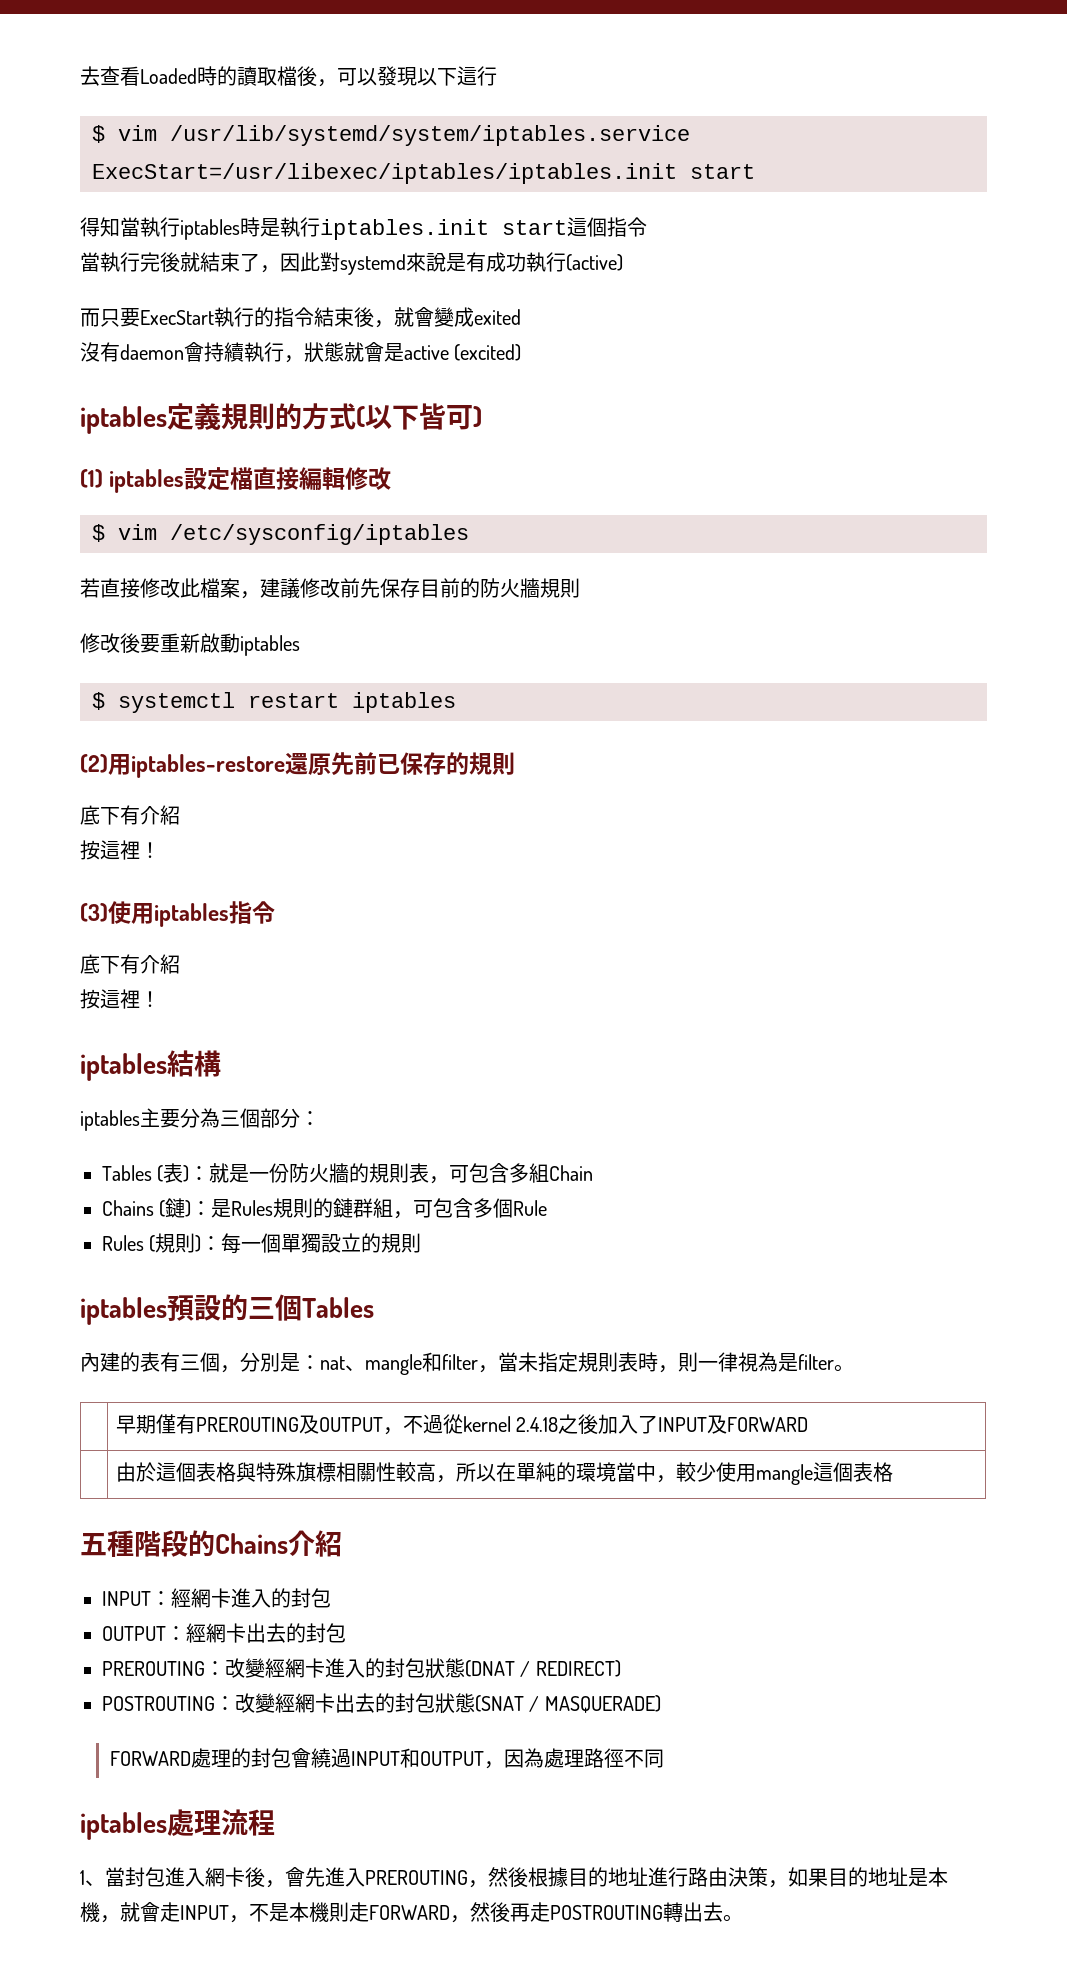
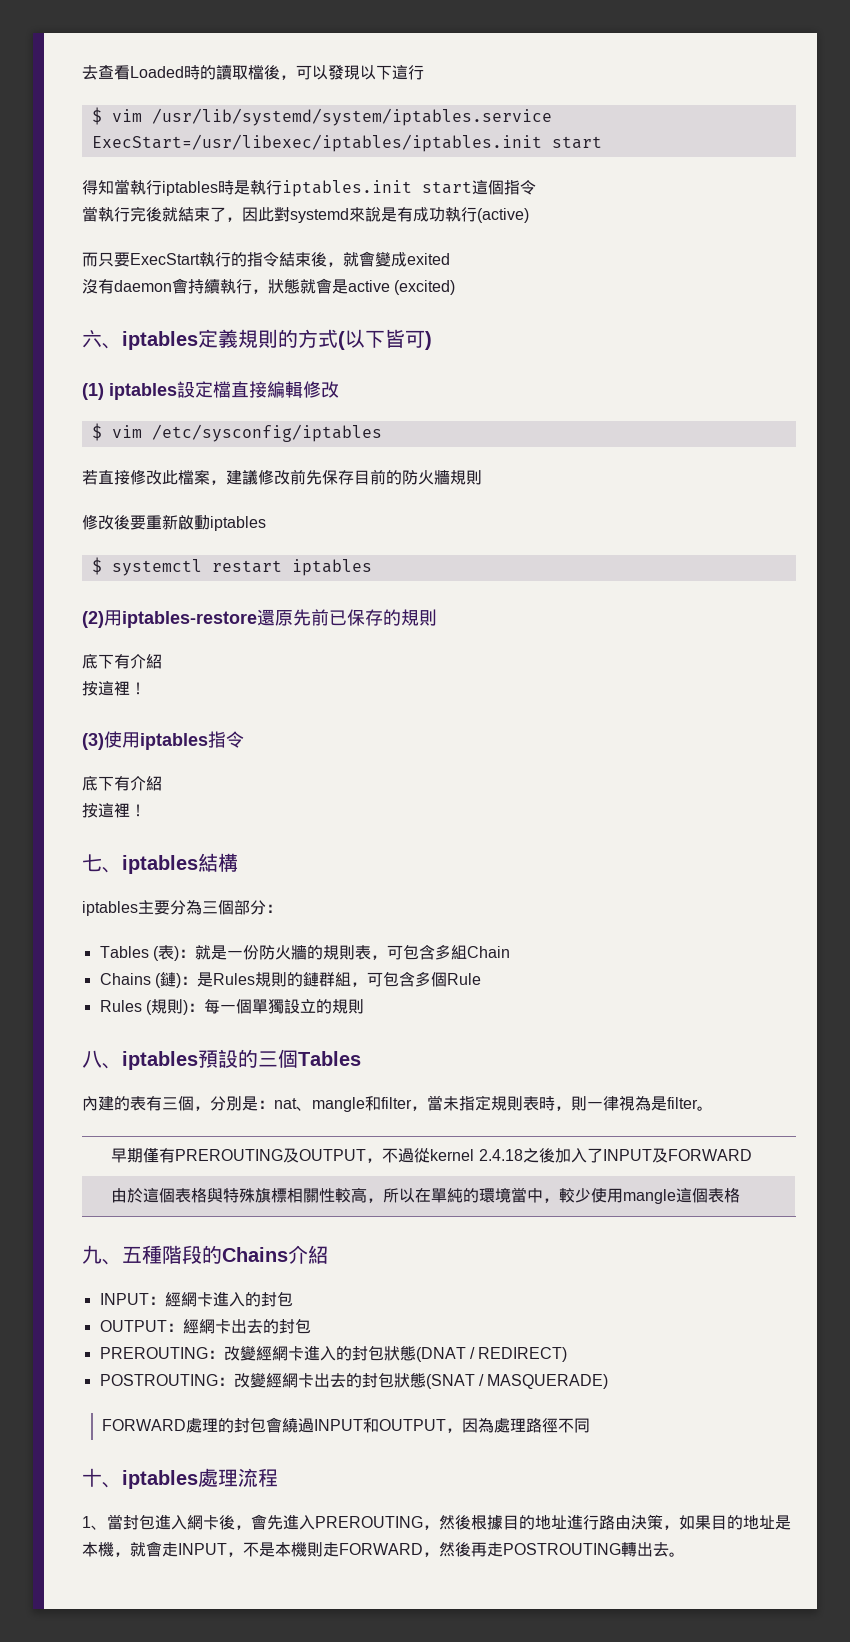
(522, 352) none -> [82,330,122,349] 六、
(160, 999) none -> [82,854,122,873] 七、
(422, 1243) none -> [82,1050,122,1069] 八、
(893, 1472) none -> [82,1245,122,1265] 九、
(664, 1758) none -> [82,1468,122,1488] 十、

